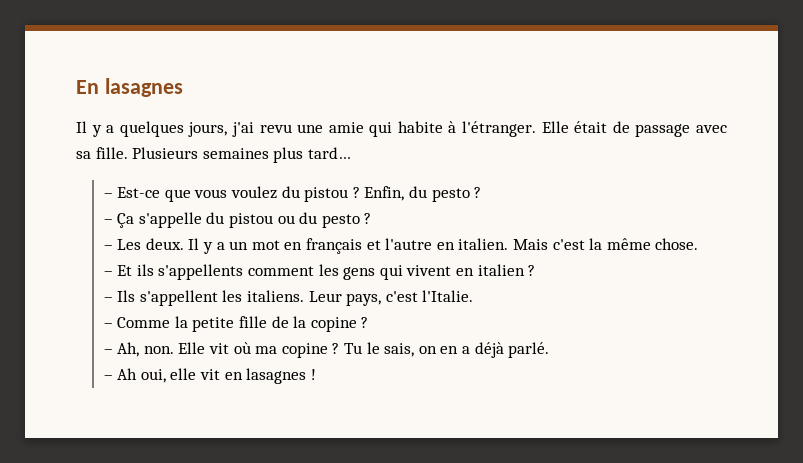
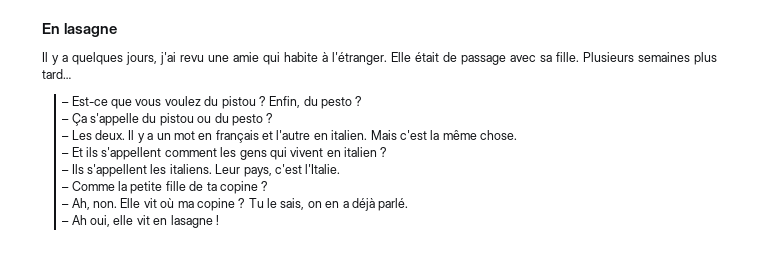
[104,78,183,97] lasagnes -> [64,23,118,37] lasagne
[158,264,244,280] s'appellents -> [101,147,162,160] s'appellent
[293,316,307,328] la -> [206,182,217,191] ta
[246,368,307,384] lasagnes -> [170,215,213,228] lasagne

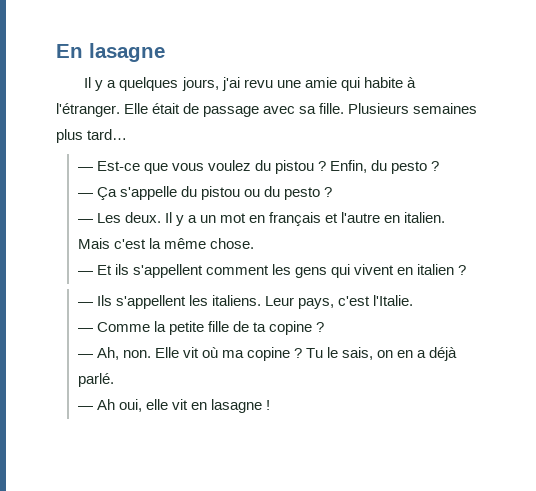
[62,102,70,106] – -> [77,167,93,171] —
[62,119,70,123] – -> [77,193,93,197] —
[62,136,70,140] – -> [77,219,93,223] —
[62,153,70,157] – -> [77,271,93,275] —
[62,170,70,174] – -> [77,302,93,306] —
[62,187,70,191] – -> [77,328,93,332] —
[62,204,70,208] – -> [77,354,93,358] —
[62,221,70,225] – -> [77,406,93,410] —

